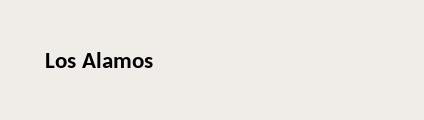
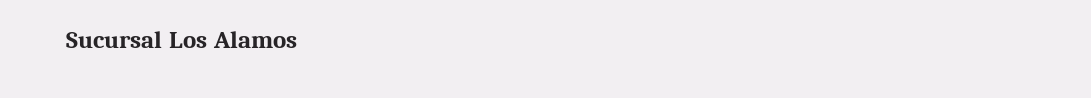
(45, 60) none -> [66,31,162,48] Sucursal

